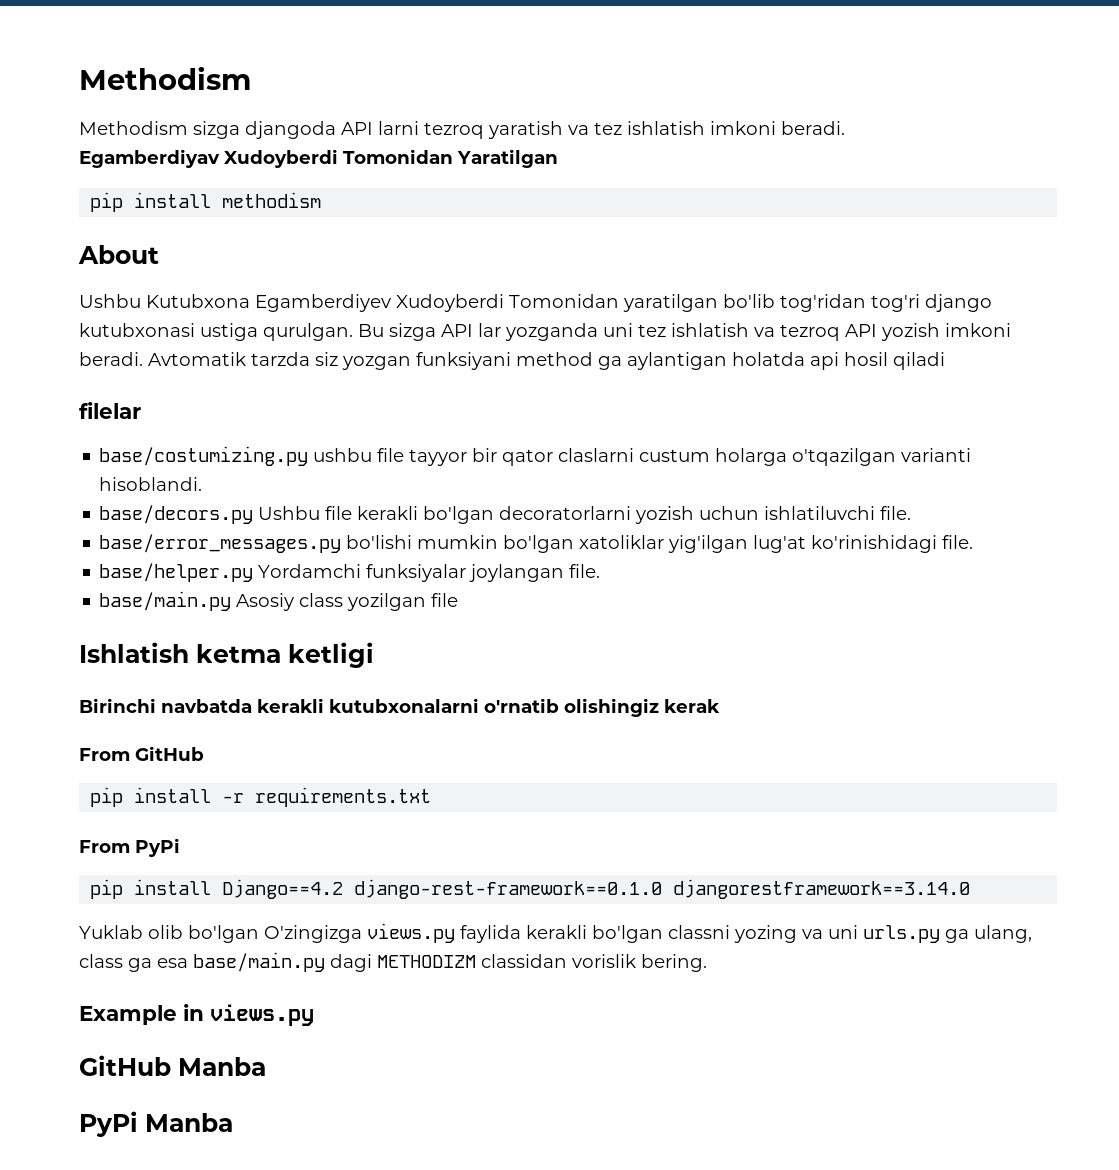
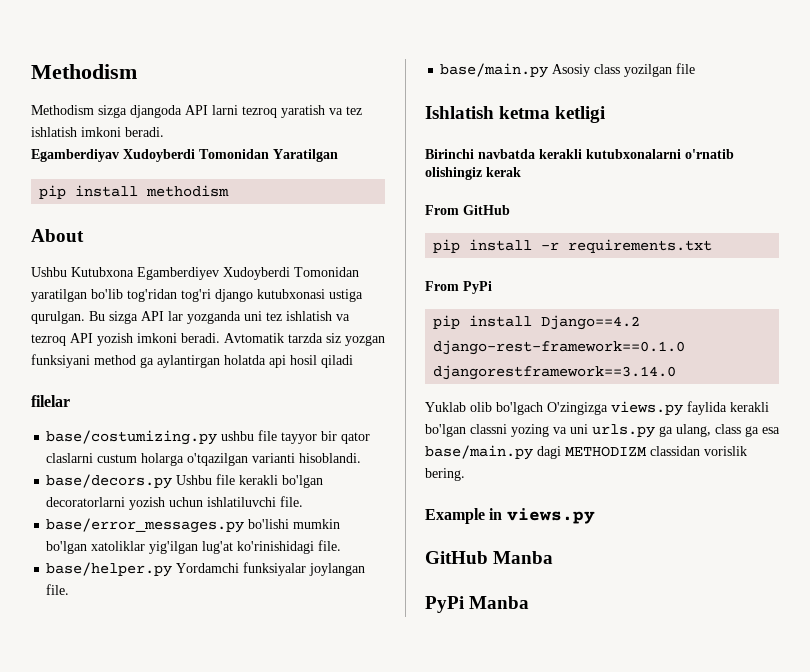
[627,352,727,370] aylantigan -> [157,355,220,368] aylantirgan
[188,925,259,943] bo'lgan -> [496,402,543,415] bo'lgach

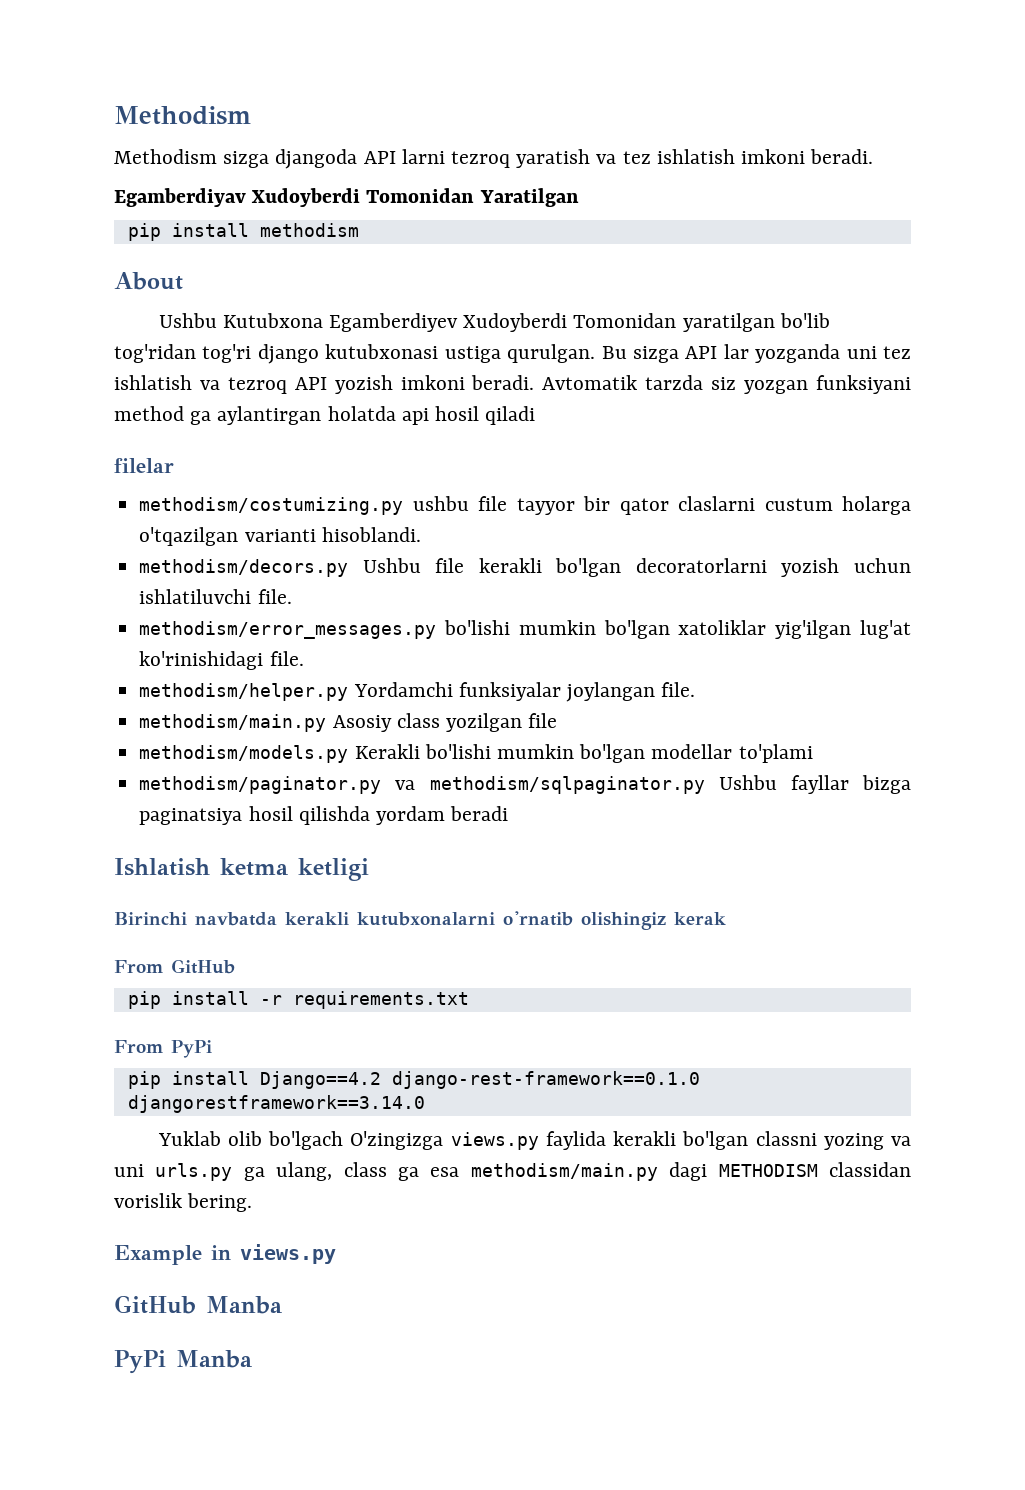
[46,430,218,445] base/costumizing.py -> [139,497,404,515] methodism/costumizing.py
[46,474,173,489] base/decors.py -> [139,559,349,577] methodism/decors.py
[46,518,245,533] base/error_messages.py -> [139,621,437,639] methodism/error_messages.py
[46,562,173,577] base/helper.py -> [139,683,349,701] methodism/helper.py
[440,63,549,78] base/main.py -> [139,714,327,732] methodism/main.py
(696, 68) none -> [139,744,813,763] [139,775,912,794] [139,806,509,825] // methodism/models.py Kerakli bo'lishi mumkin bo'lgan modellar to'plami // methodism/paginator.py va methodism/sqlpaginator.py Ushbu fayllar bizga paginatsiya hosil qilishda yordam beradi
[425,445,647,460] base/main.py dagi METHODIZM -> [470,1162,818,1181] methodism/main.py dagi METHODISM

